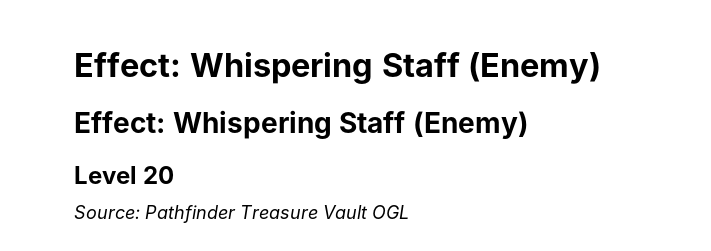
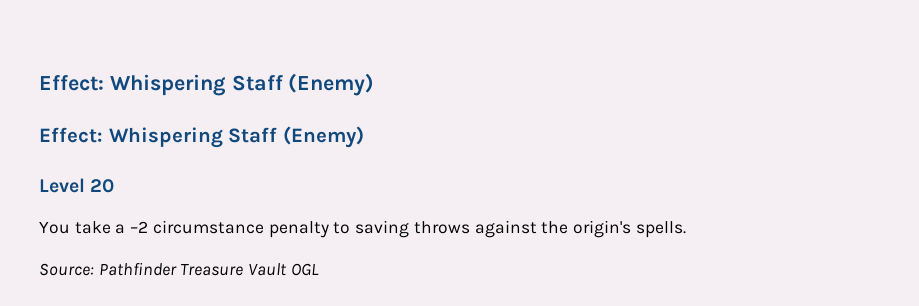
(175, 175) none -> [39,220,686,238] // You take a –2 circumstance penalty to saving throws against the origin's spells.

